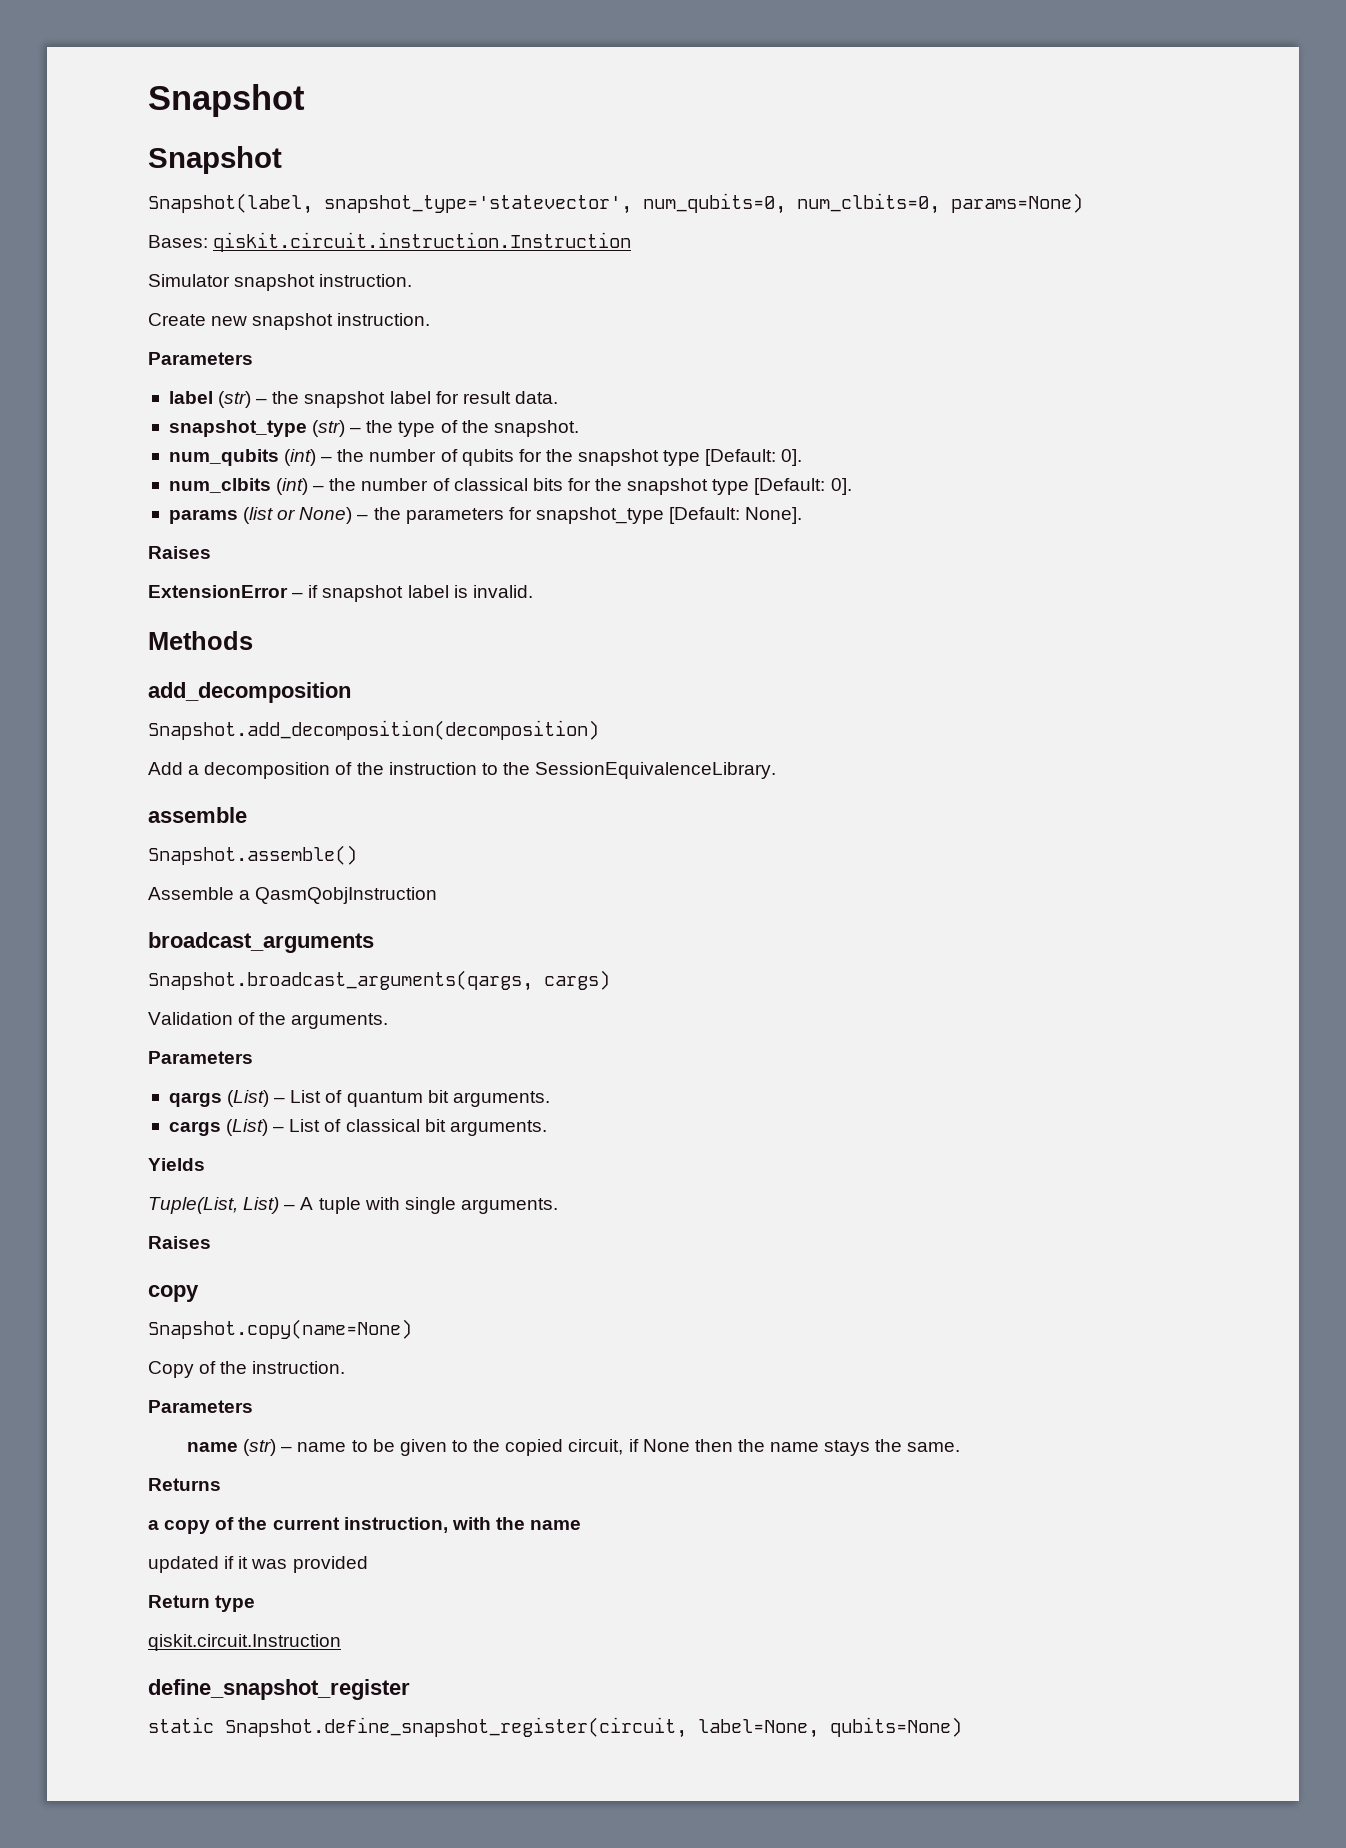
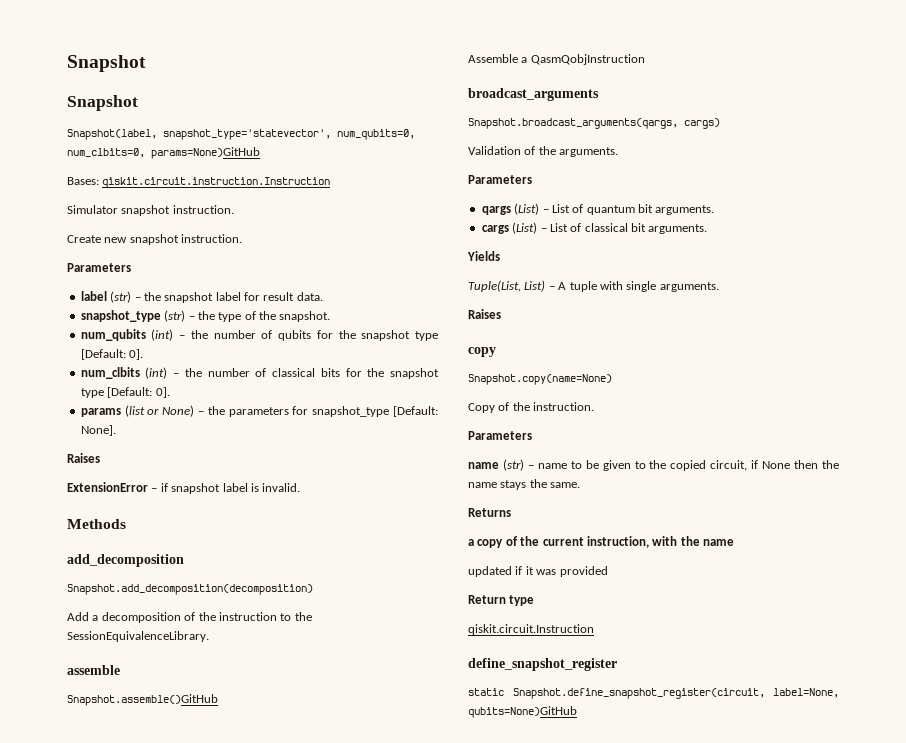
[951,193,1083,213] params=None) -> [151,147,260,159] params=None)GitHub
[148,845,357,865] Snapshot.assemble() -> [67,694,218,706] Snapshot.assemble()GitHub
[830,1717,962,1737] qubits=None) -> [468,706,577,718] qubits=None)GitHub

